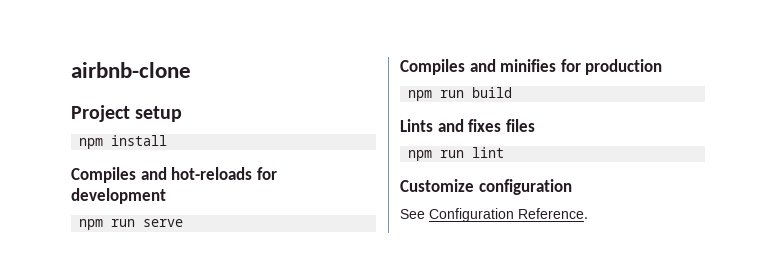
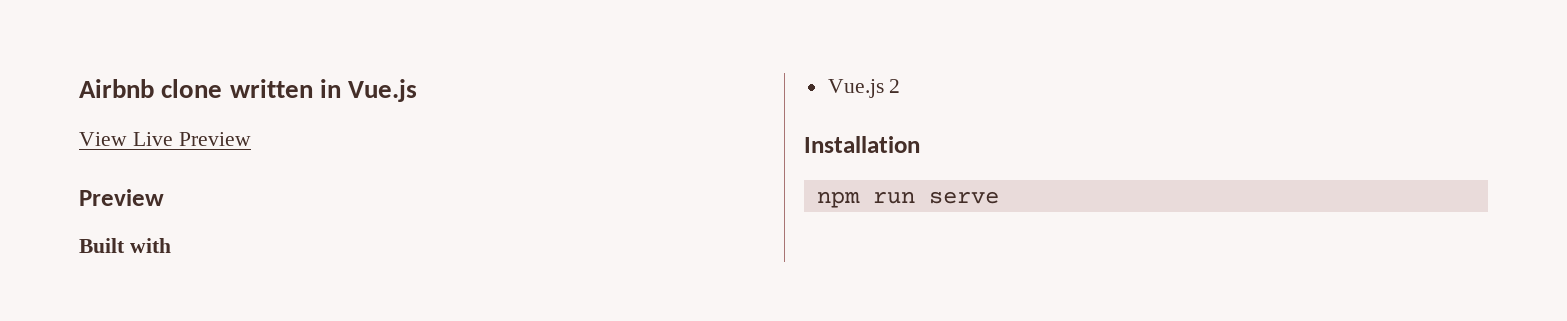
[71,62,191,78] [71,105,183,122] [79,135,168,149] [71,167,277,183] [71,188,166,204] [79,219,184,230] [400,59,663,75] [408,87,513,101] [400,119,535,132] [408,147,505,161] [400,179,572,195] [400,208,588,222] airbnb-clone // Project setup // npm install // Compiles and hot-reloads for development // npm run serve // Compiles and minifies for production // npm run build // Lints and fixes files // npm run lint // Customize configuration // See Configuration Reference. -> [79,79,418,102] [79,132,251,146] [79,189,164,206] [79,238,171,253] [827,79,901,98] [804,136,920,153] [816,191,999,208] Airbnb clone written in Vue.js // View Live Preview // Preview // Built with // Vue.js 2 // Installation // npm run serve

